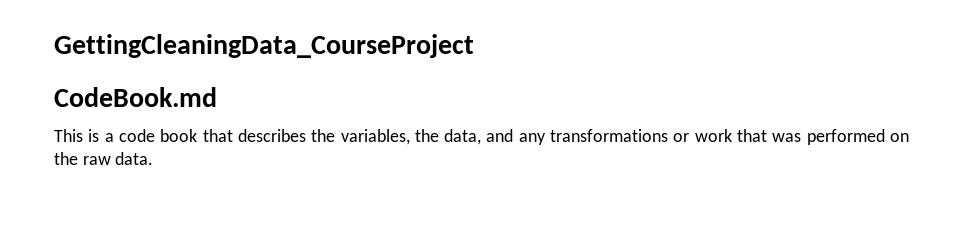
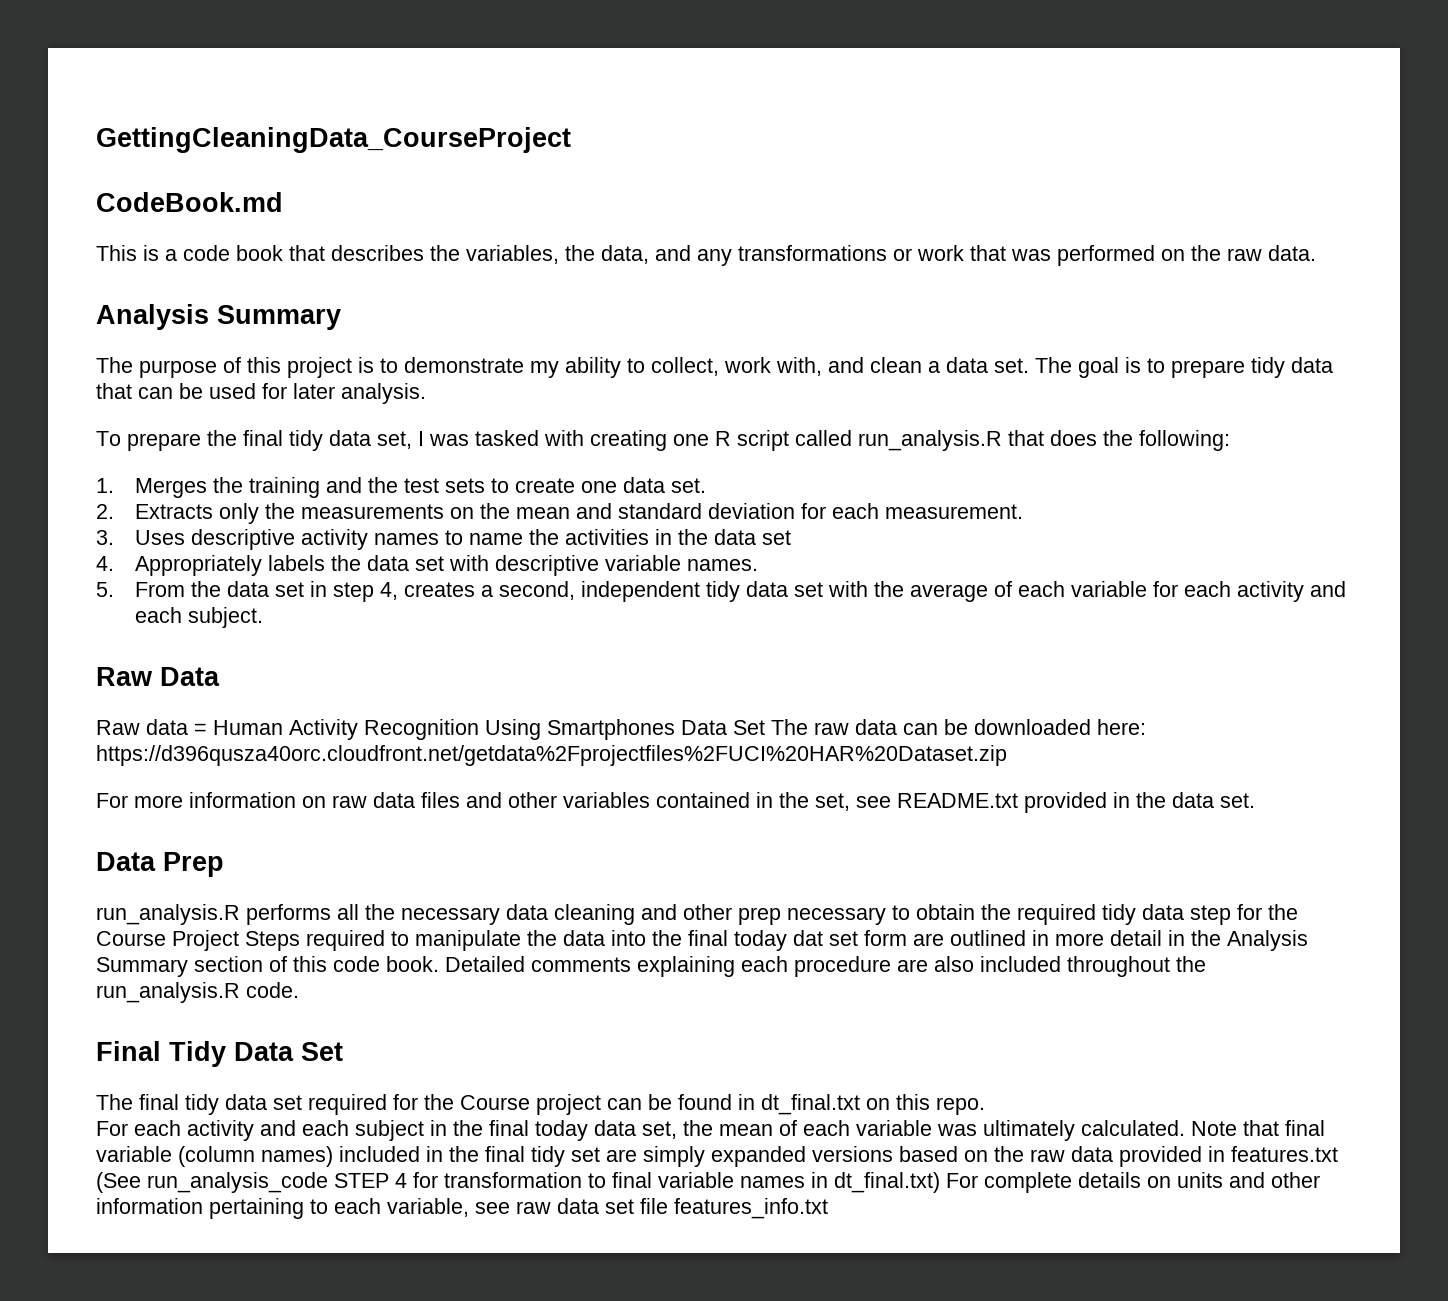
(154, 158) none -> [96,304,341,330] [96,357,1333,378] [96,383,426,404] [96,430,1230,451] [96,477,706,498] [96,503,1023,524] [96,529,791,550] [96,555,758,576] [96,581,1346,602] [134,607,263,628] [96,667,220,686] [96,719,1146,740] [96,745,1007,766] [96,792,1255,813] [96,852,224,877] [96,904,1298,925] [96,930,1308,951] [96,956,1206,977] [96,982,299,1003] [96,1041,343,1067] [96,1094,985,1115] [96,1120,1325,1141] [96,1146,1338,1167] [96,1172,1320,1193] [96,1198,828,1219] // Analysis Summary // The purpose of this project is to demonstrate my ability to collect, work with, and clean a data set. The goal is to prepare tidy data that can be used for later analysis. // To prepare the final tidy data set, I was tasked with creating one R script called run_analysis.R that does the following: // 1. Merges the training and the test sets to create one data set. // 2. Extracts only the measurements on the mean and standard deviation for each measurement. // 3. Uses descriptive activity names to name the activities in the data set // 4. Appropriately labels the data set with descriptive variable names. // 5. From the data set in step 4, creates a second, independent tidy data set with the average of each variable for each activity and each subject. // Raw Data // Raw data = Human Activity Recognition Using Smartphones Data Set The raw data can be downloaded here: https://d396qusza40orc.cloudfront.net/getdata%2Fprojectfiles%2FUCI%20HAR%20Dataset.zip // For more information on raw data files and other variables contained in the set, see README.txt provided in the data set. // Data Prep // run_analysis.R performs all the necessary data cleaning and other prep necessary to obtain the required tidy data step for the Course Project Steps required to manipulate the data into the final today dat set form are outlined in more detail in the Analysis Summary section of this code book. Detailed comments explaining each procedure are also included throughout the run_analysis.R code. // Final Tidy Data Set // The final tidy data set required for the Course project can be found in dt_final.txt on this repo. // For each activity and each subject in the final today data set, the mean of each variable was ultimately calculated. Note that final variable (column names) included in the final tidy set are simply expanded versions based on the raw data provided in features.txt (See run_analysis_code STEP 4 for transformation to final variable names in dt_final.txt) For complete details on units and other information pertaining to each variable, see raw data set file features_info.txt

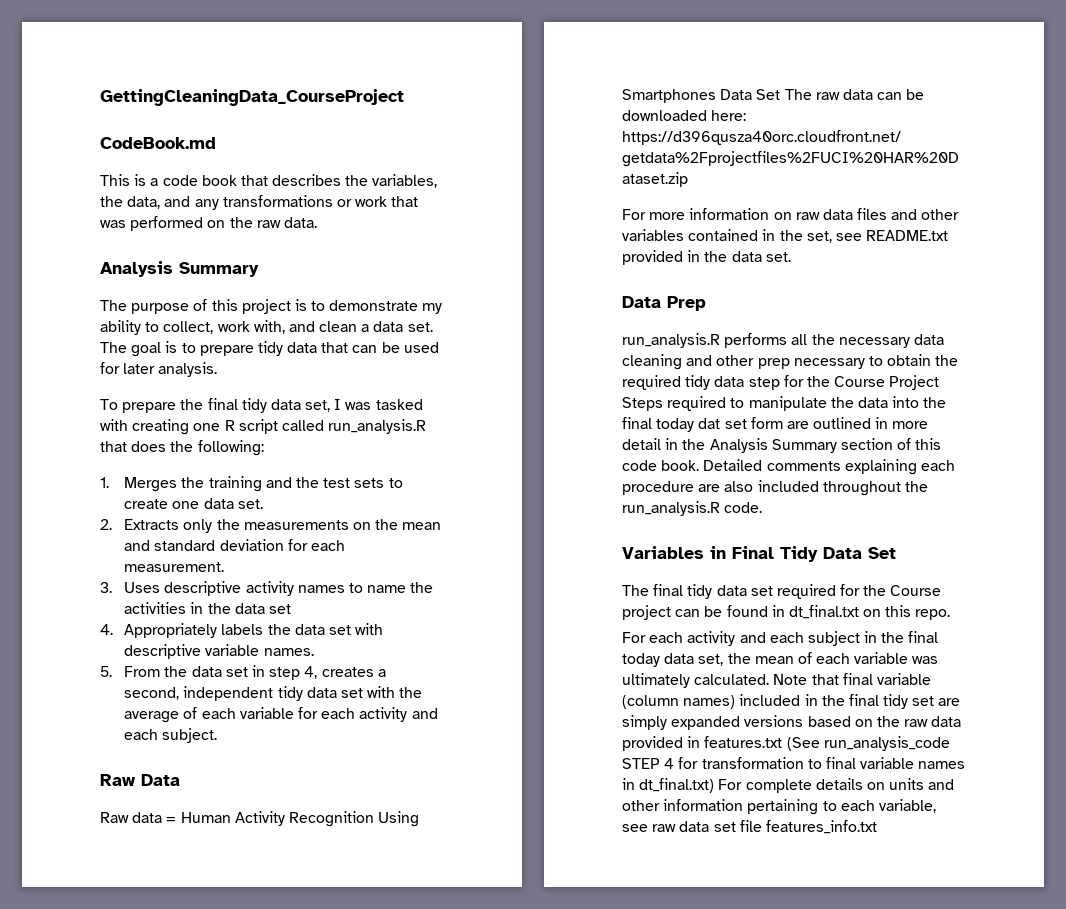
(299, 990) none -> [622,546,726,559] Variables in

